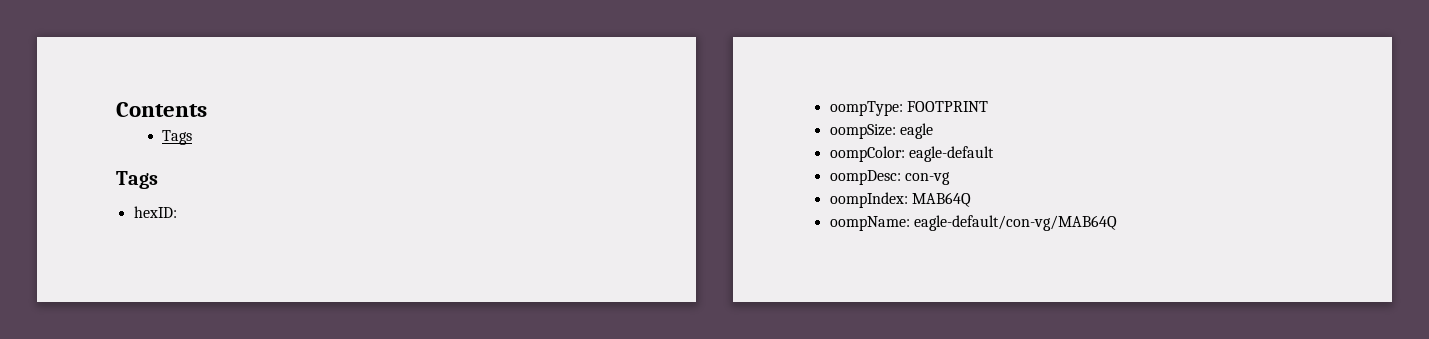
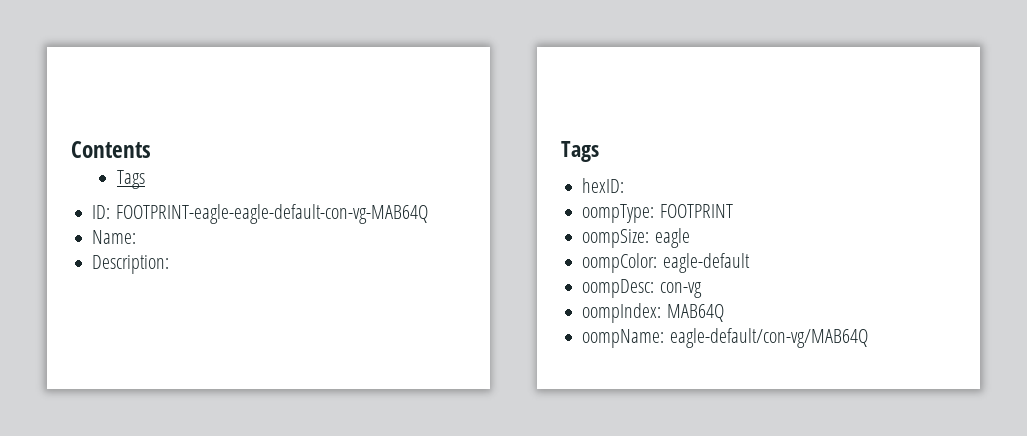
(193, 137) none -> [92,204,428,224] [92,230,137,244] [92,255,170,274] // ID: FOOTPRINT-eagle-eagle-default-con-vg-MAB64Q // Name: // Description:

